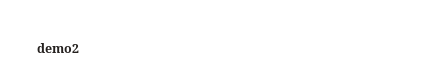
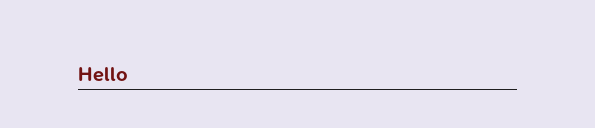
[37,43,79,53] demo2 -> [78,67,128,82] Hello

